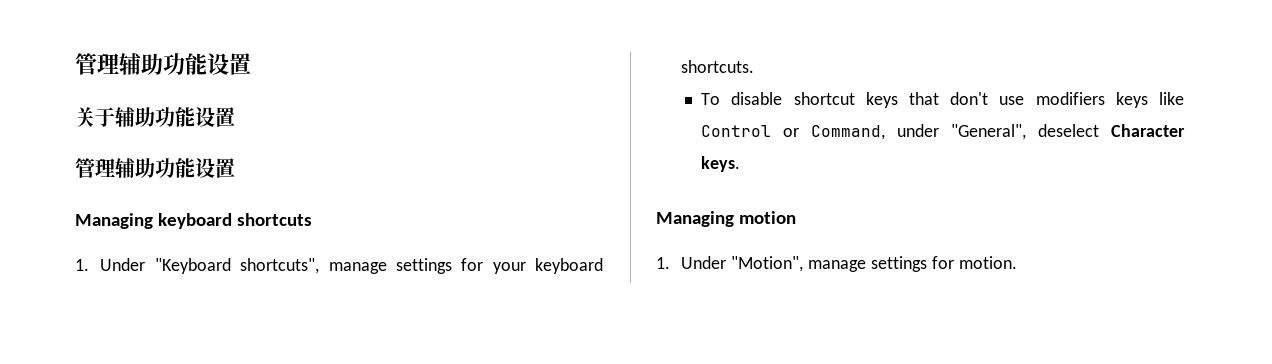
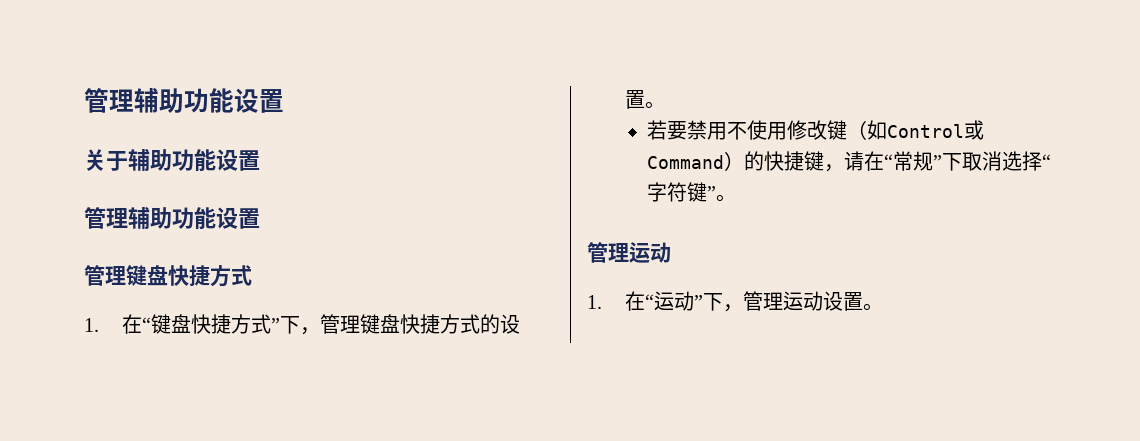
[75,213,313,229] [75,258,603,274] [681,60,755,73] [701,92,1184,108] [701,124,1185,140] [701,156,741,172] [656,211,797,227] [656,256,1017,272] Managing keyboard shortcuts // 1. Under "Keyboard shortcuts", manage settings for your keyboard shortcuts. // To disable shortcut keys that don't use modifiers keys like Control or Command, under "General", deselect Character keys. // Managing motion // 1. Under "Motion", manage settings for motion. -> [84,265,252,287] [84,314,521,335] [625,90,666,109] [647,120,985,140] [647,151,1052,172] [647,182,737,202] [587,242,671,263] [587,291,884,312] 管理键盘快捷方式 // 1.在“键盘快捷方式”下，管理键盘快捷方式的设置。 // 若要禁用不使用修改键（如Control或Command）的快捷键，请在“常规”下取消选择“字符键”。 // 管理运动 // 1.在“运动”下，管理运动设置。

